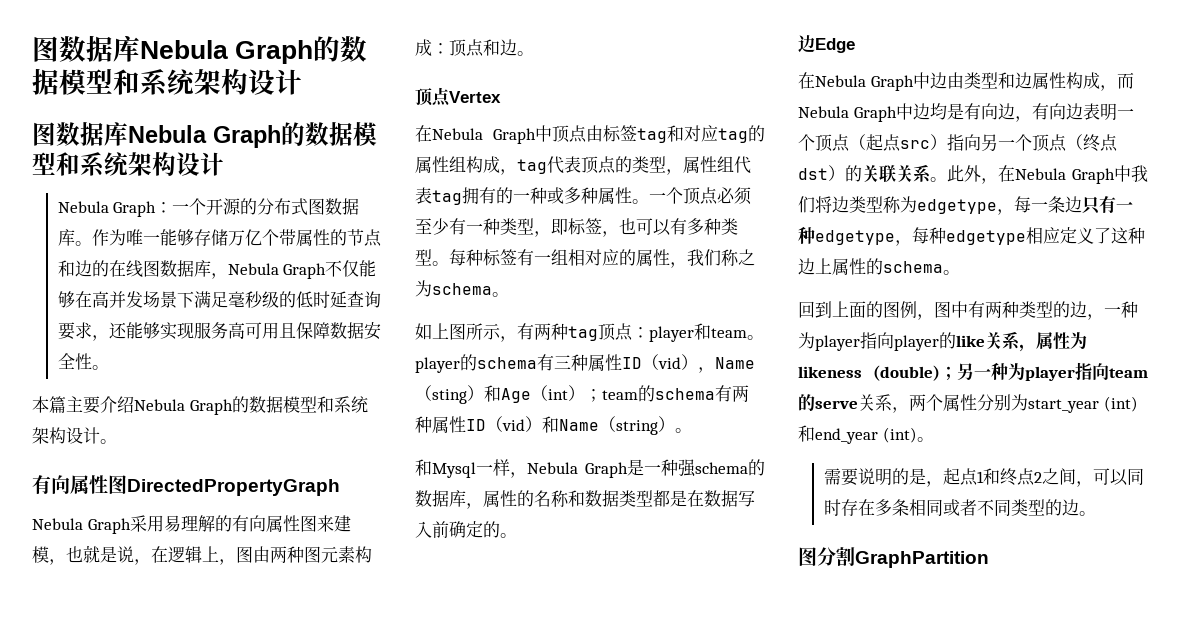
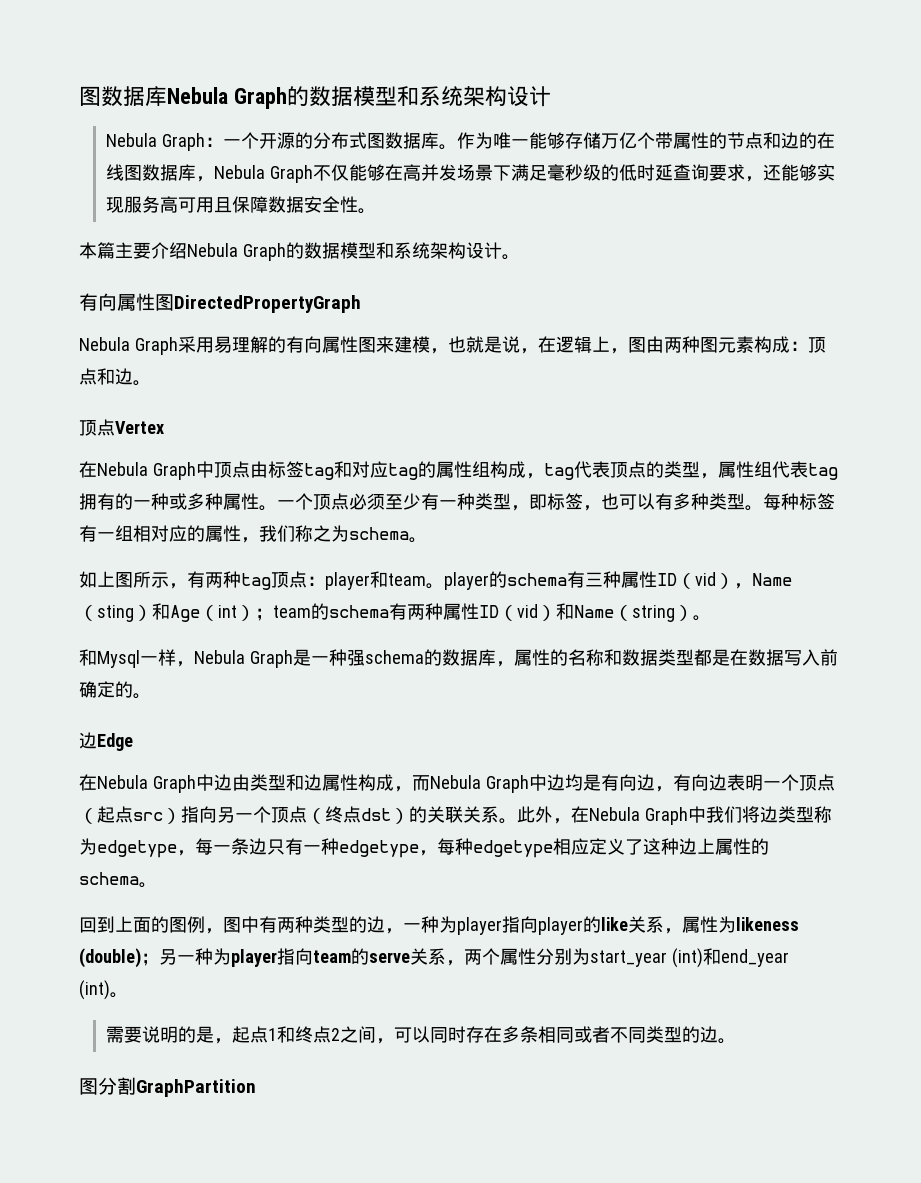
[32,122,377,148] [32,152,224,177] // 图数据库Nebula Graph的数据模型和系统架构设计 -> (551, 96) none

